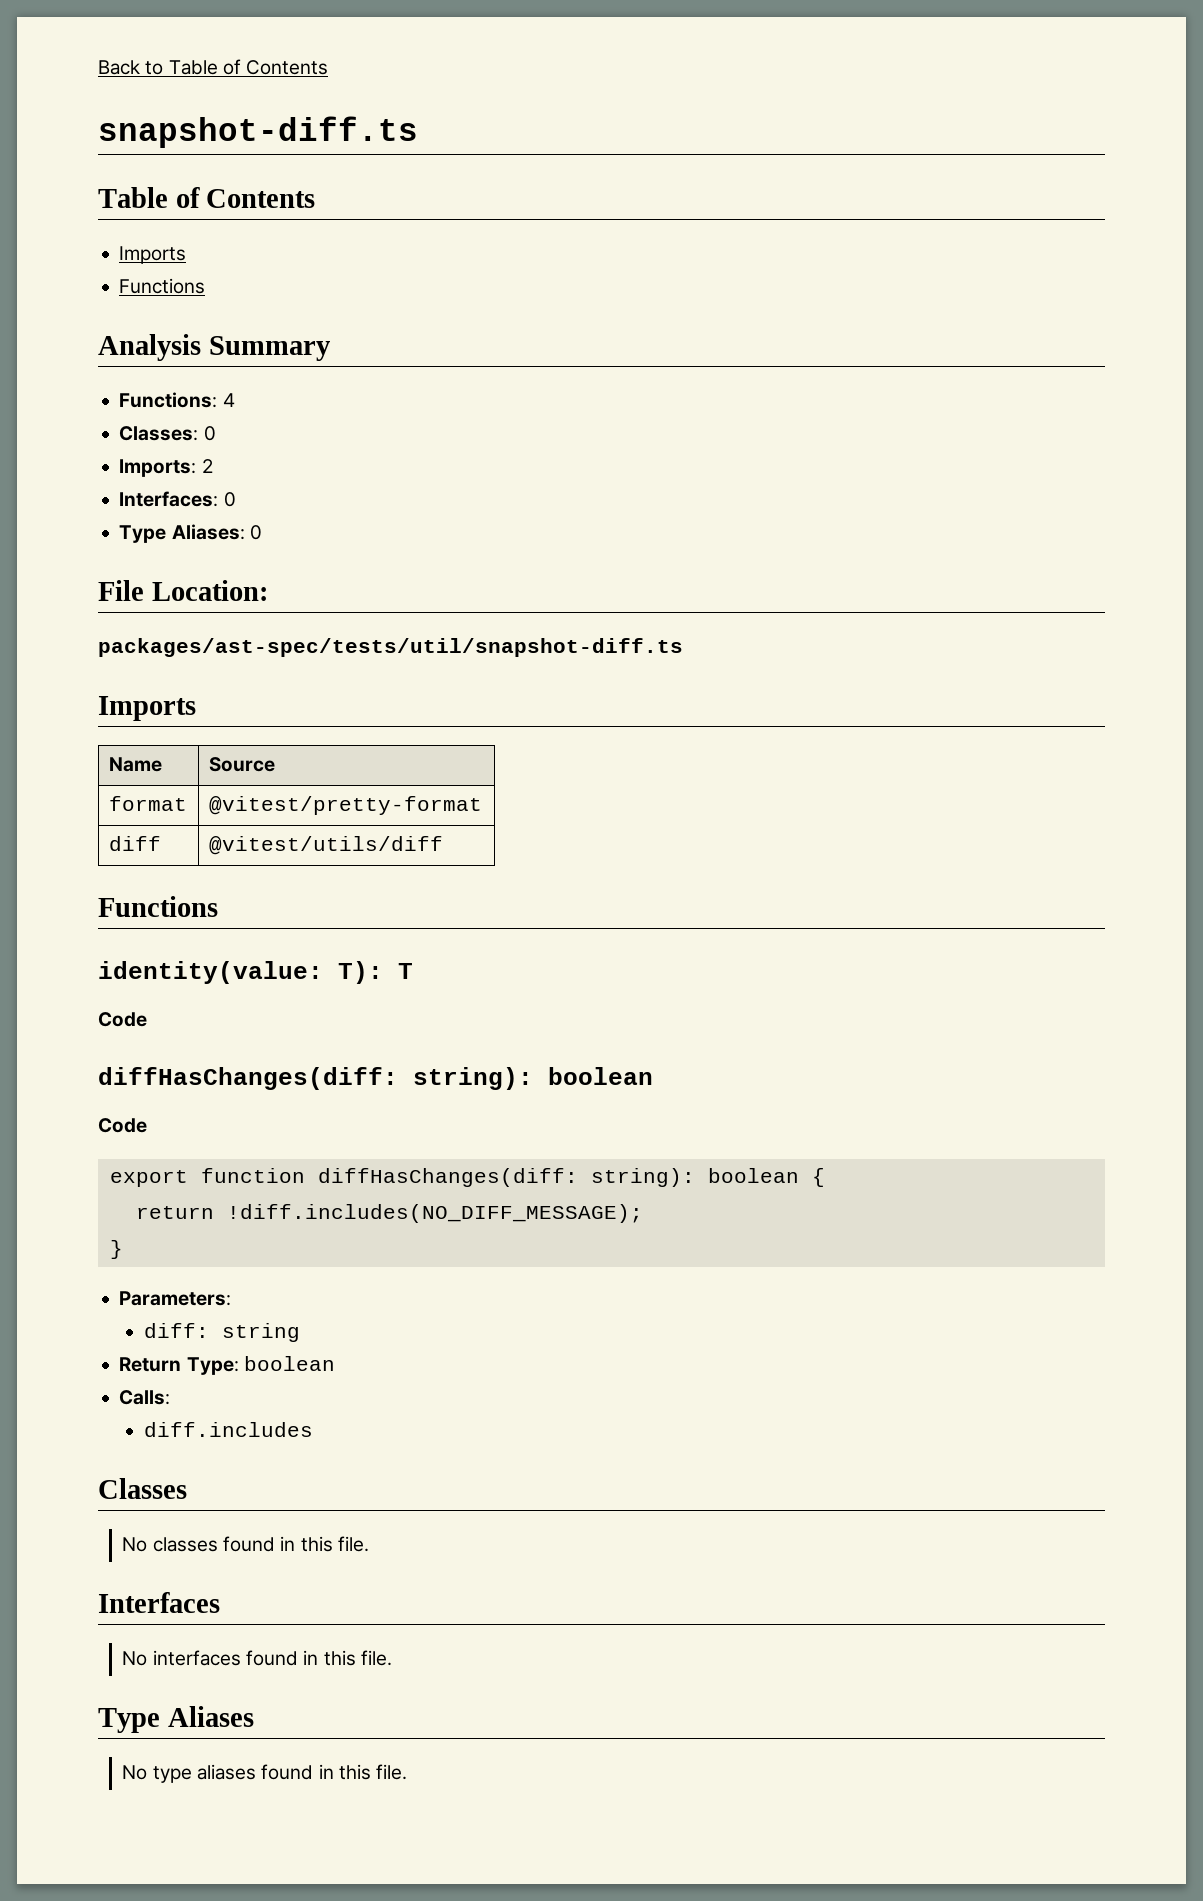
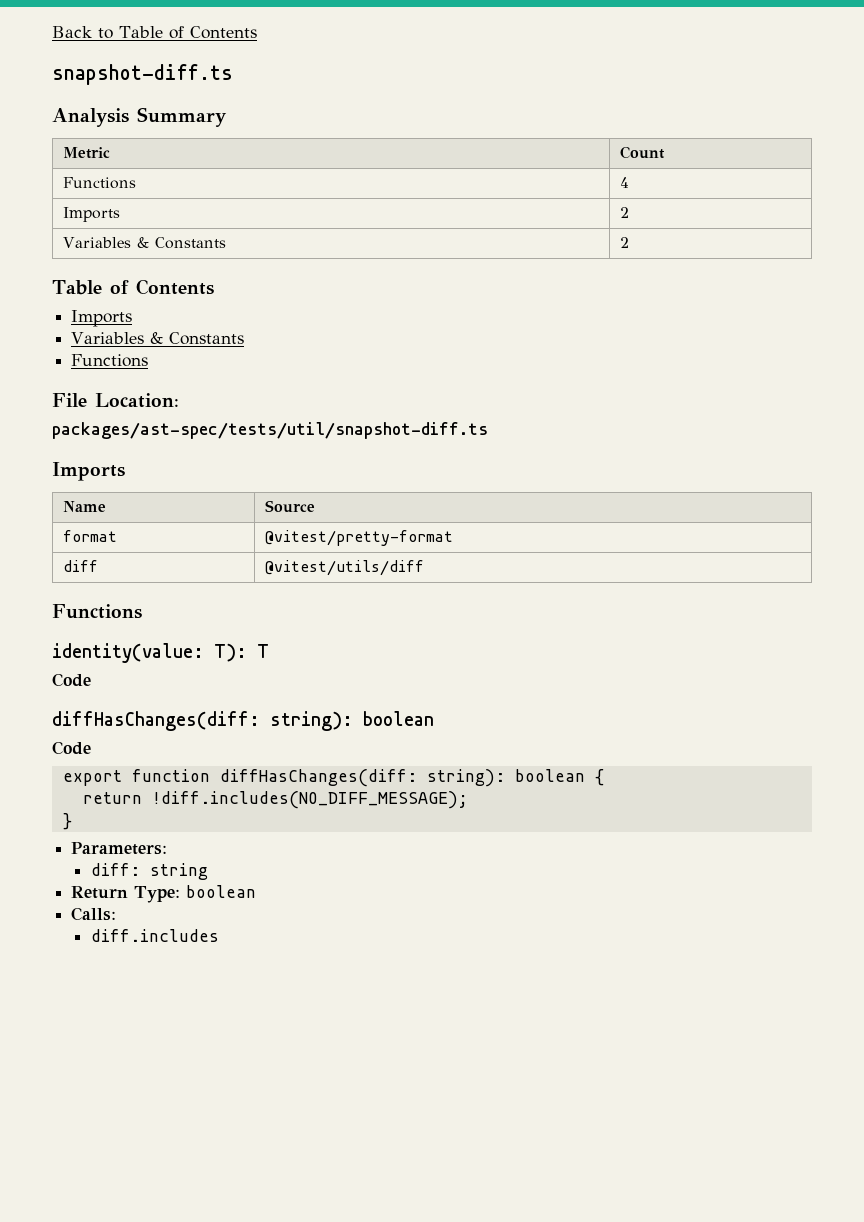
[98,187,316,208] [119,246,187,264] [119,278,206,294] [98,334,330,361] [119,392,235,408] [119,426,216,441] [119,459,213,477] [119,491,236,507] [119,524,262,543] Table of Contents // Imports // Functions // Analysis Summary // Functions: 4 // Classes: 0 // Imports: 2 // Interfaces: 0 // Type Aliases: 0 -> [52,107,227,127] [62,147,110,159] [619,146,665,159] [62,177,136,189] [619,177,629,188] [62,207,120,222] [619,207,629,218] [62,237,226,249] [619,237,629,248] [52,279,214,295] [71,310,133,327] [71,332,245,345] [71,354,149,367] Analysis Summary // Metric | Count // Functions | 4 // Imports | 2 // Variables & Constants | 2 // Table of Contents // Imports // Variables & Constants // Functions
[98,1478,187,1499] [122,1536,369,1552] [98,1592,220,1613] [122,1650,392,1666] [98,1706,254,1733] [122,1764,408,1783] // Classes // No classes found in this file. // Interfaces // No interfaces found in this file. // Type Aliases // No type aliases found in this file. -> (220, 935) none

